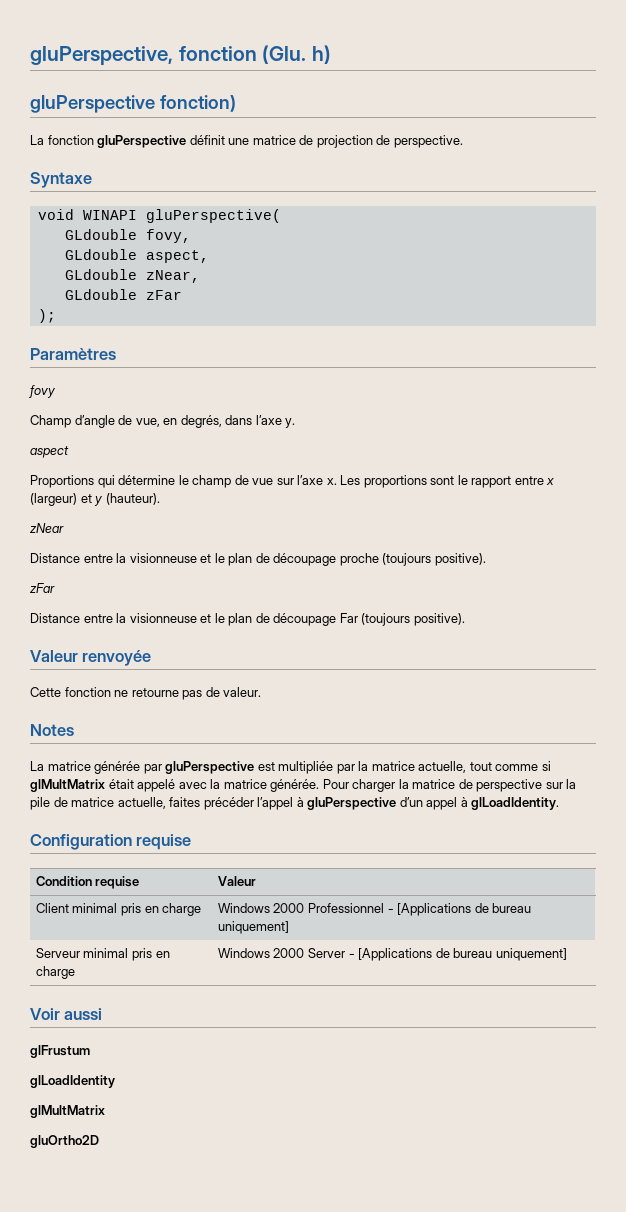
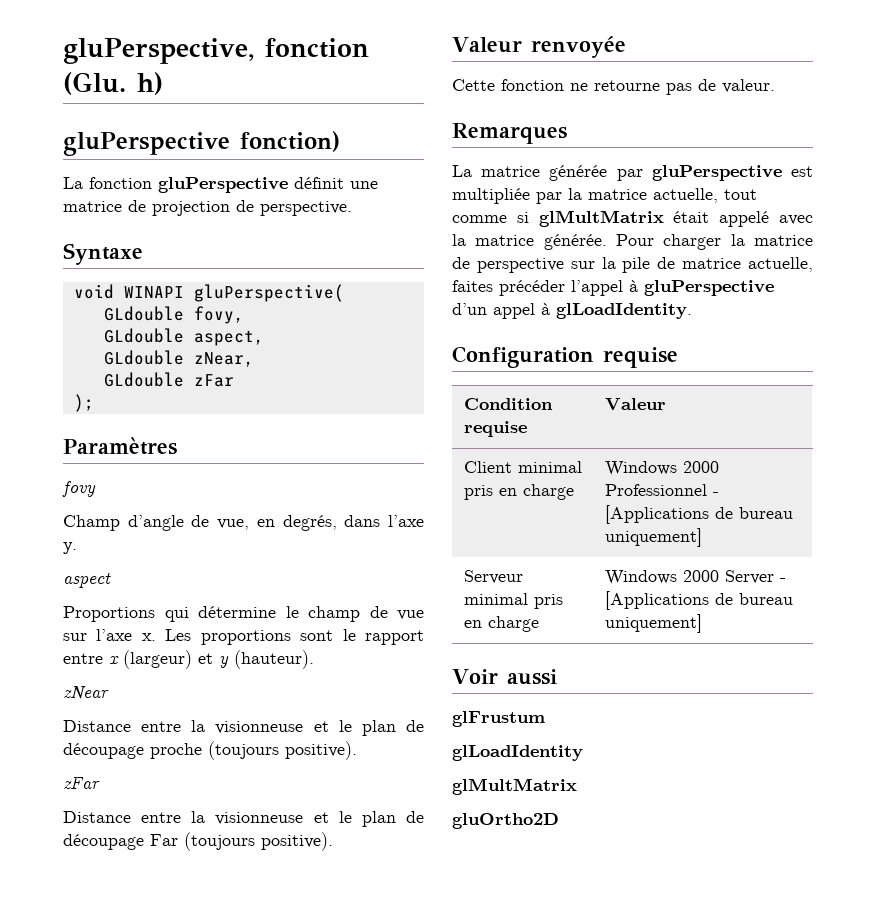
[30,724,74,736] Notes -> [452,123,567,144] Remarques

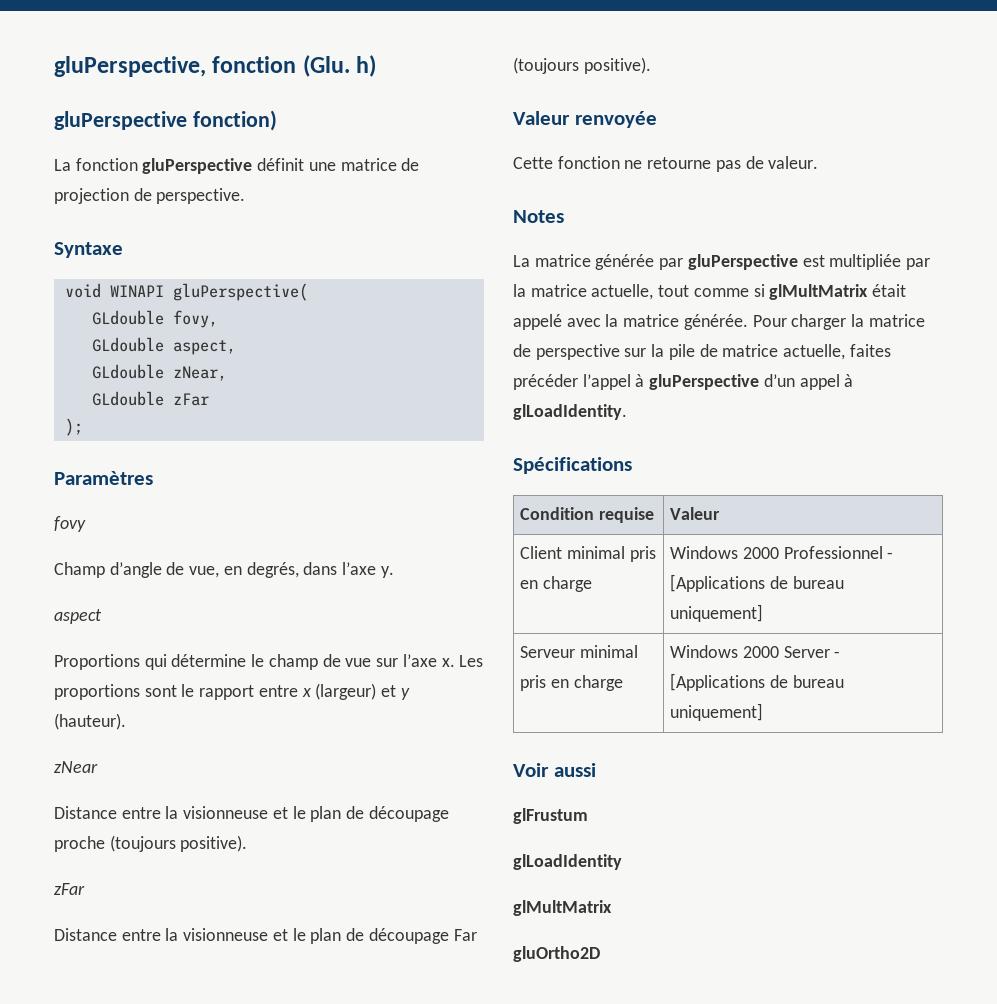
[452,123,567,144] Remarques -> [513,210,564,223] Notes
[452,346,678,368] Configuration requise -> [513,457,632,474] Spécifications

